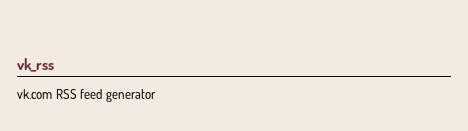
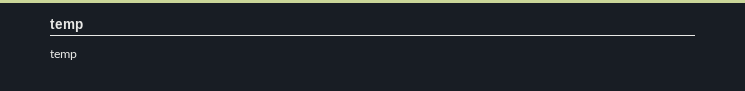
[17,58,54,72] [17,89,156,102] vk_rss // vk.com RSS feed generator -> [50,19,83,32] [50,50,77,60] temp // temp

